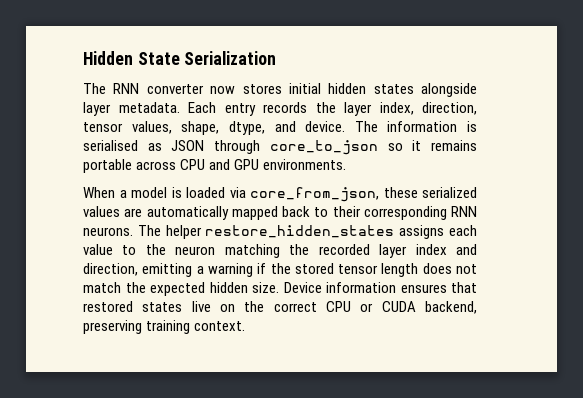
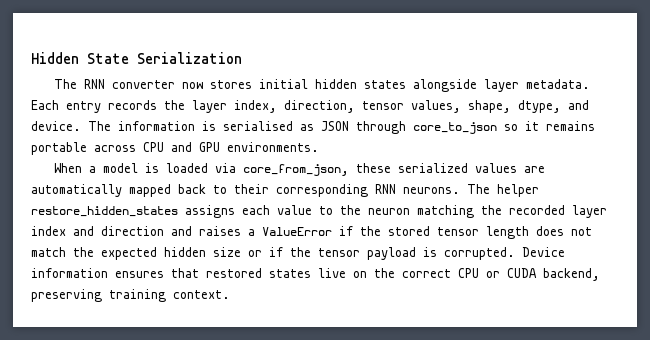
[83,263,253,277] direction, emitting a warning -> [101,226,332,236] direction and raises a ValueError
[252,282,279,293] size. -> [213,247,515,260] size or if the tensor payload is corrupted.

